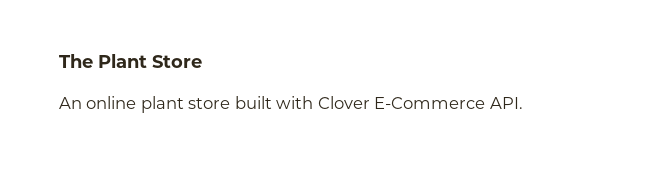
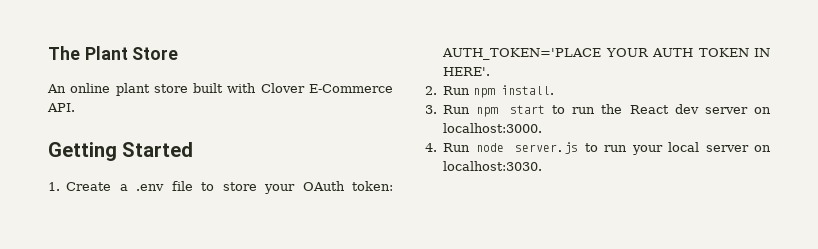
(523, 103) none -> [48,142,194,161] [48,181,393,194] [442,48,770,60] [443,67,491,76] [425,85,555,98] [425,104,771,117] [443,123,543,133] [425,142,771,155] [443,161,543,171] // Getting Started // 1. Create a .env file to store your OAuth token: AUTH_TOKEN='PLACE YOUR AUTH TOKEN IN HERE'. // 2. Run npm install. // 3. Run npm start to run the React dev server on localhost:3000. // 4. Run node server.js to run your local server on localhost:3030.

